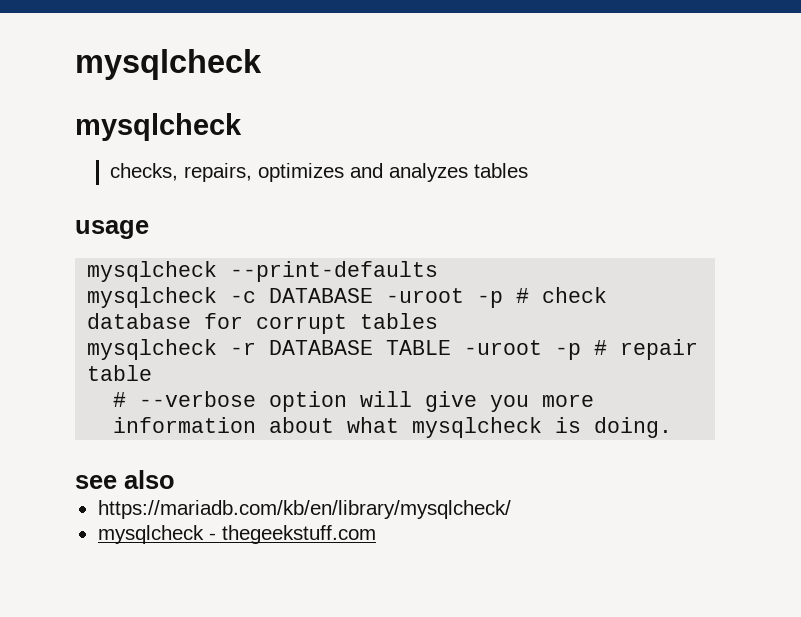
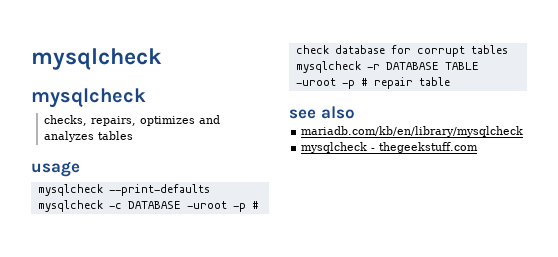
[113,391,595,412] [113,417,673,438] // # --verbose option will give you more information about what mysqlcheck is doing. -> (450, 81) none
[97,500,511,519] https://mariadb.com/kb/en/library/mysqlcheck/ -> [301,126,524,137] mariadb.com/kb/en/library/mysqlcheck

